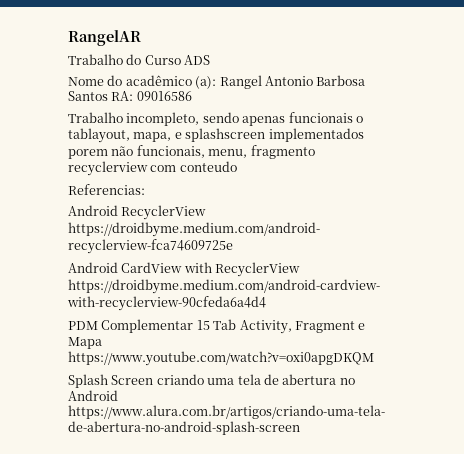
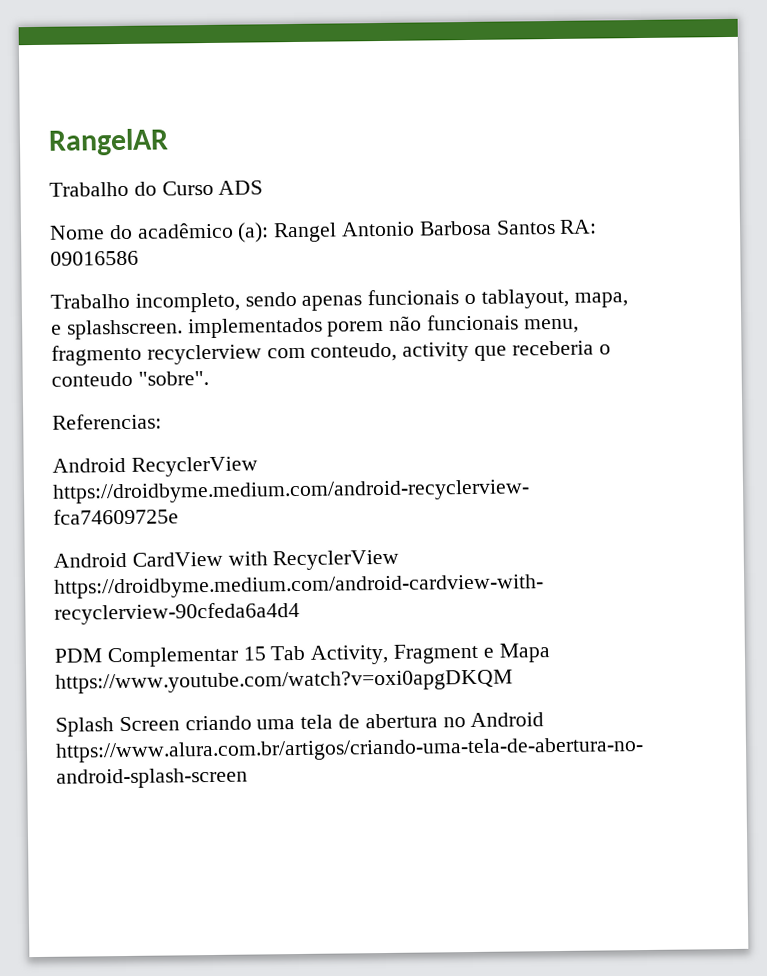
[185,128,266,142] splashscreen -> [66,319,183,340] splashscreen.
[136,145,205,158] funcionais, -> [427,314,520,331] funcionais
(177, 168) none -> [310,340,611,362] conteudo, activity que receberia o
(237, 166) none -> [137,371,209,386] "sobre".

